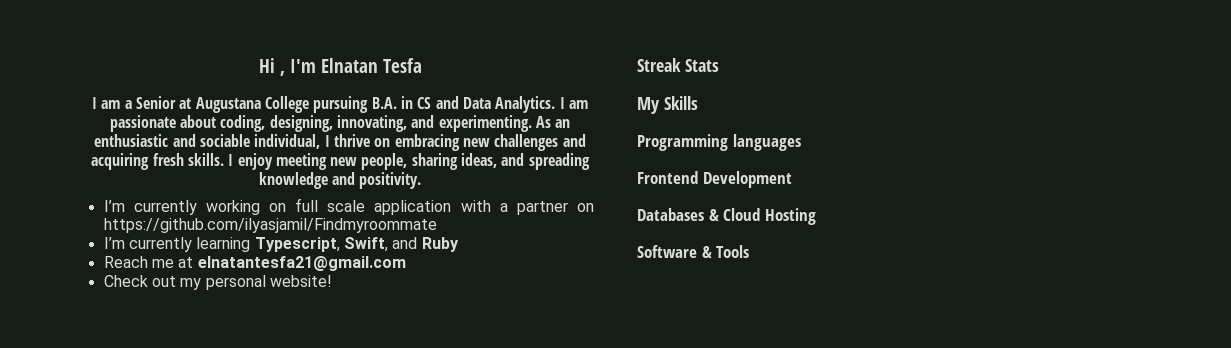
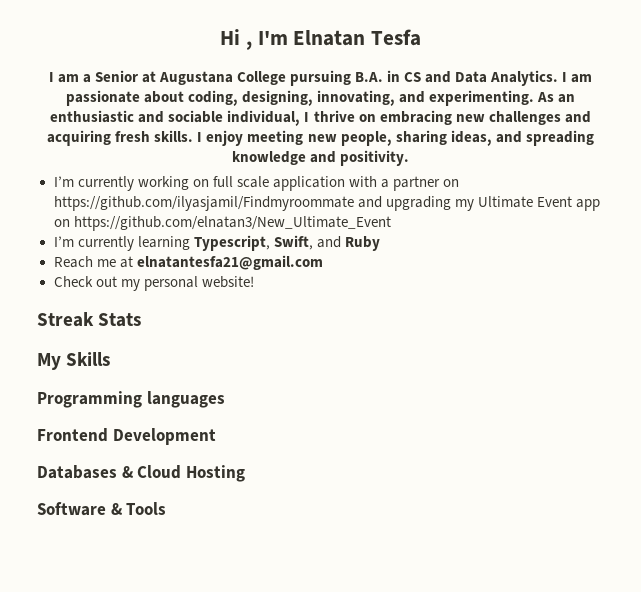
(437, 225) none -> [357,196,600,211] [53,216,391,231] and upgrading my Ultimate Event app on https://github.com/elnatan3/New_Ultimate_Event

